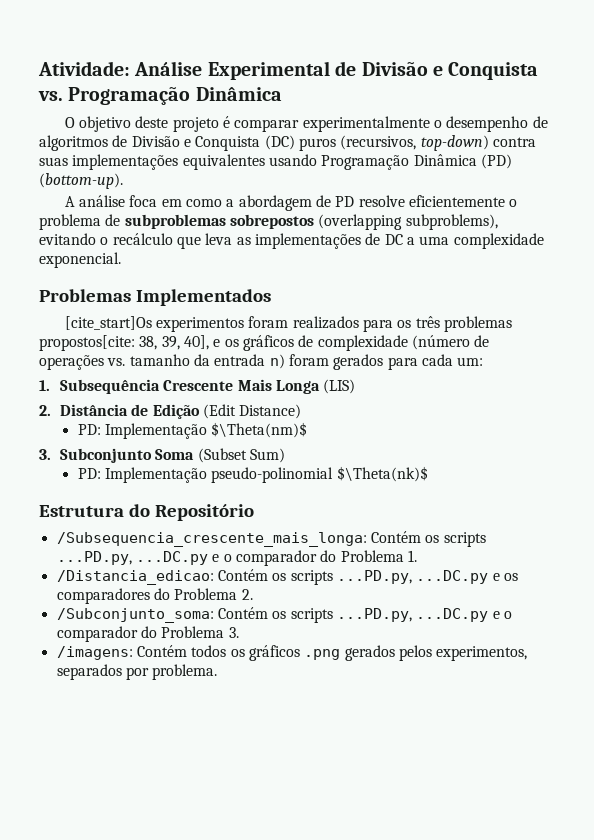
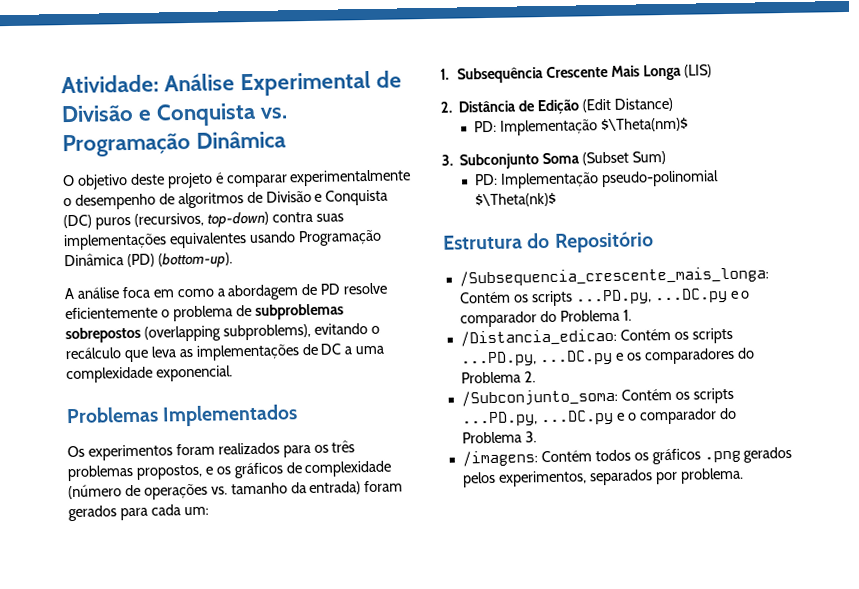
[64,316,152,330] [cite_start]Os -> [67,445,85,458] Os
[39,335,209,351] propostos[cite: 38, 39, 40], -> [135,464,203,480] propostos,
[214,354,285,369] entrada n) -> [309,481,362,496] entrada)

